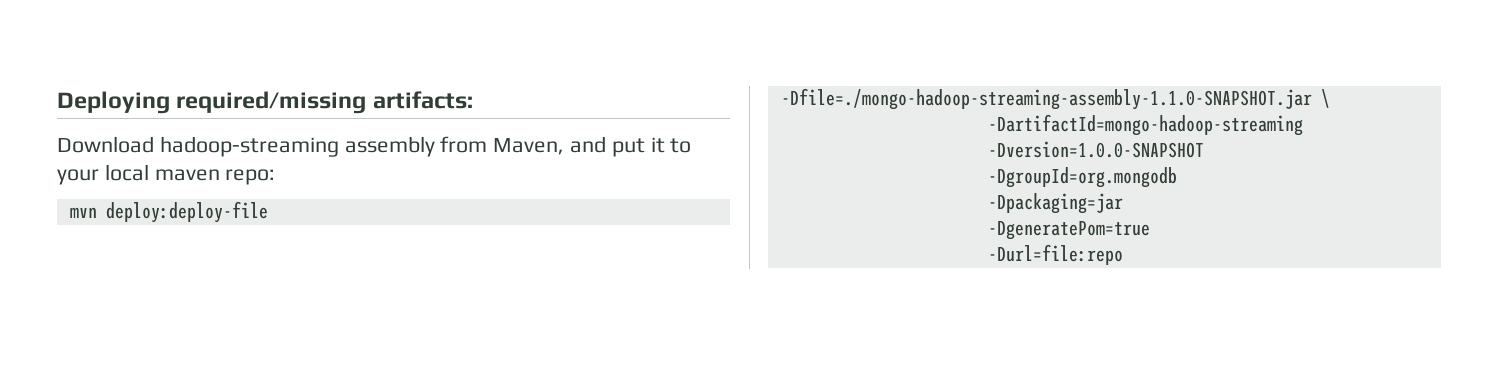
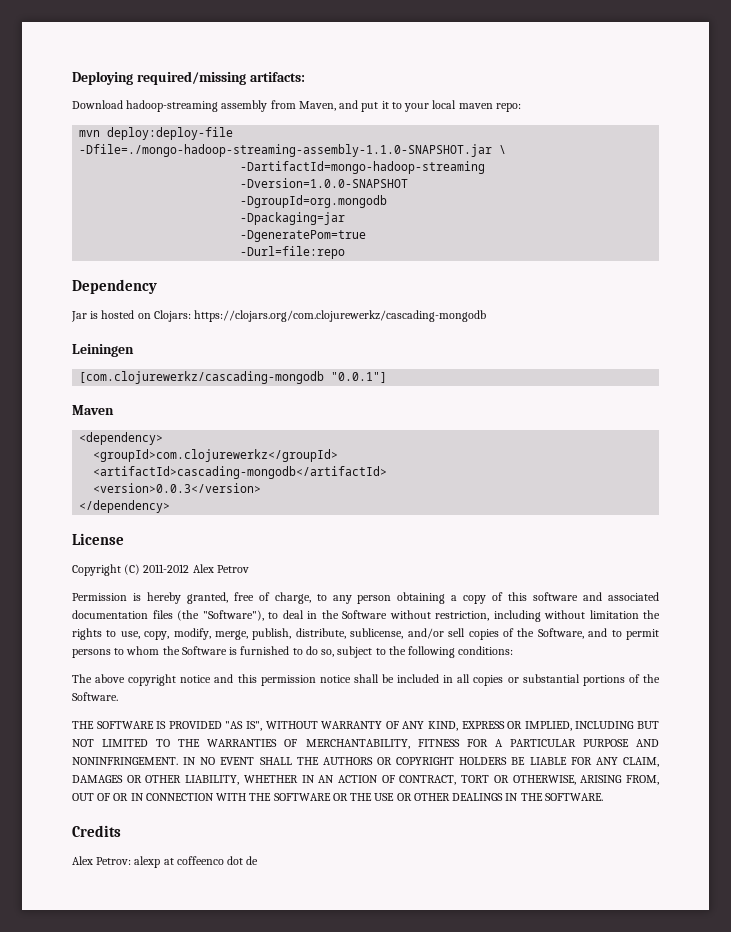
(1123, 254) none -> [72,279,157,294] [71,310,487,322] [72,344,134,357] [79,371,388,384] [72,405,114,415] [79,432,164,445] [93,449,339,462] [93,466,388,479] [93,483,262,493] [79,500,171,513] [72,533,124,545] [72,564,249,576] [72,592,659,604] [72,610,660,622] [72,628,660,640] [72,646,514,658] [72,674,660,686] [72,692,118,701] [72,721,660,731] [72,739,659,749] [72,757,659,767] [72,775,660,785] [72,793,603,801] [72,825,121,837] [72,856,259,868] // Dependency // Jar is hosted on Clojars: https://clojars.org/com.clojurewerkz/cascading-mongodb // Leiningen // [com.clojurewerkz/cascading-mongodb "0.0.1"] // Maven // <dependency> // <groupId>com.clojurewerkz</groupId> // <artifactId>cascading-mongodb</artifactId> // <version>0.0.3</version> // </dependency> // License // Copyright (C) 2011-2012 Alex Petrov // Permission is hereby granted, free of charge, to any person obtaining a copy of this software and associated documentation files (the "Software"), to deal in the Software without restriction, including without limitation the rights to use, copy, modify, merge, publish, distribute, sublicense, and/or sell copies of the Software, and to permit persons to whom the Software is furnished to do so, subject to the following conditions: // The above copyright notice and this permission notice shall be included in all copies or substantial portions of the Software. // THE SOFTWARE IS PROVIDED "AS IS", WITHOUT WARRANTY OF ANY KIND, EXPRESS OR IMPLIED, INCLUDING BUT NOT LIMITED TO THE WARRANTIES OF MERCHANTABILITY, FITNESS FOR A PARTICULAR PURPOSE AND NONINFRINGEMENT. IN NO EVENT SHALL THE AUTHORS OR COPYRIGHT HOLDERS BE LIABLE FOR ANY CLAIM, DAMAGES OR OTHER LIABILITY, WHETHER IN AN ACTION OF CONTRACT, TORT OR OTHERWISE, ARISING FROM, OUT OF OR IN CONNECTION WITH THE SOFTWARE OR THE USE OR OTHER DEALINGS IN THE SOFTWARE. // Credits // Alex Petrov: alexp at coffeenco dot de

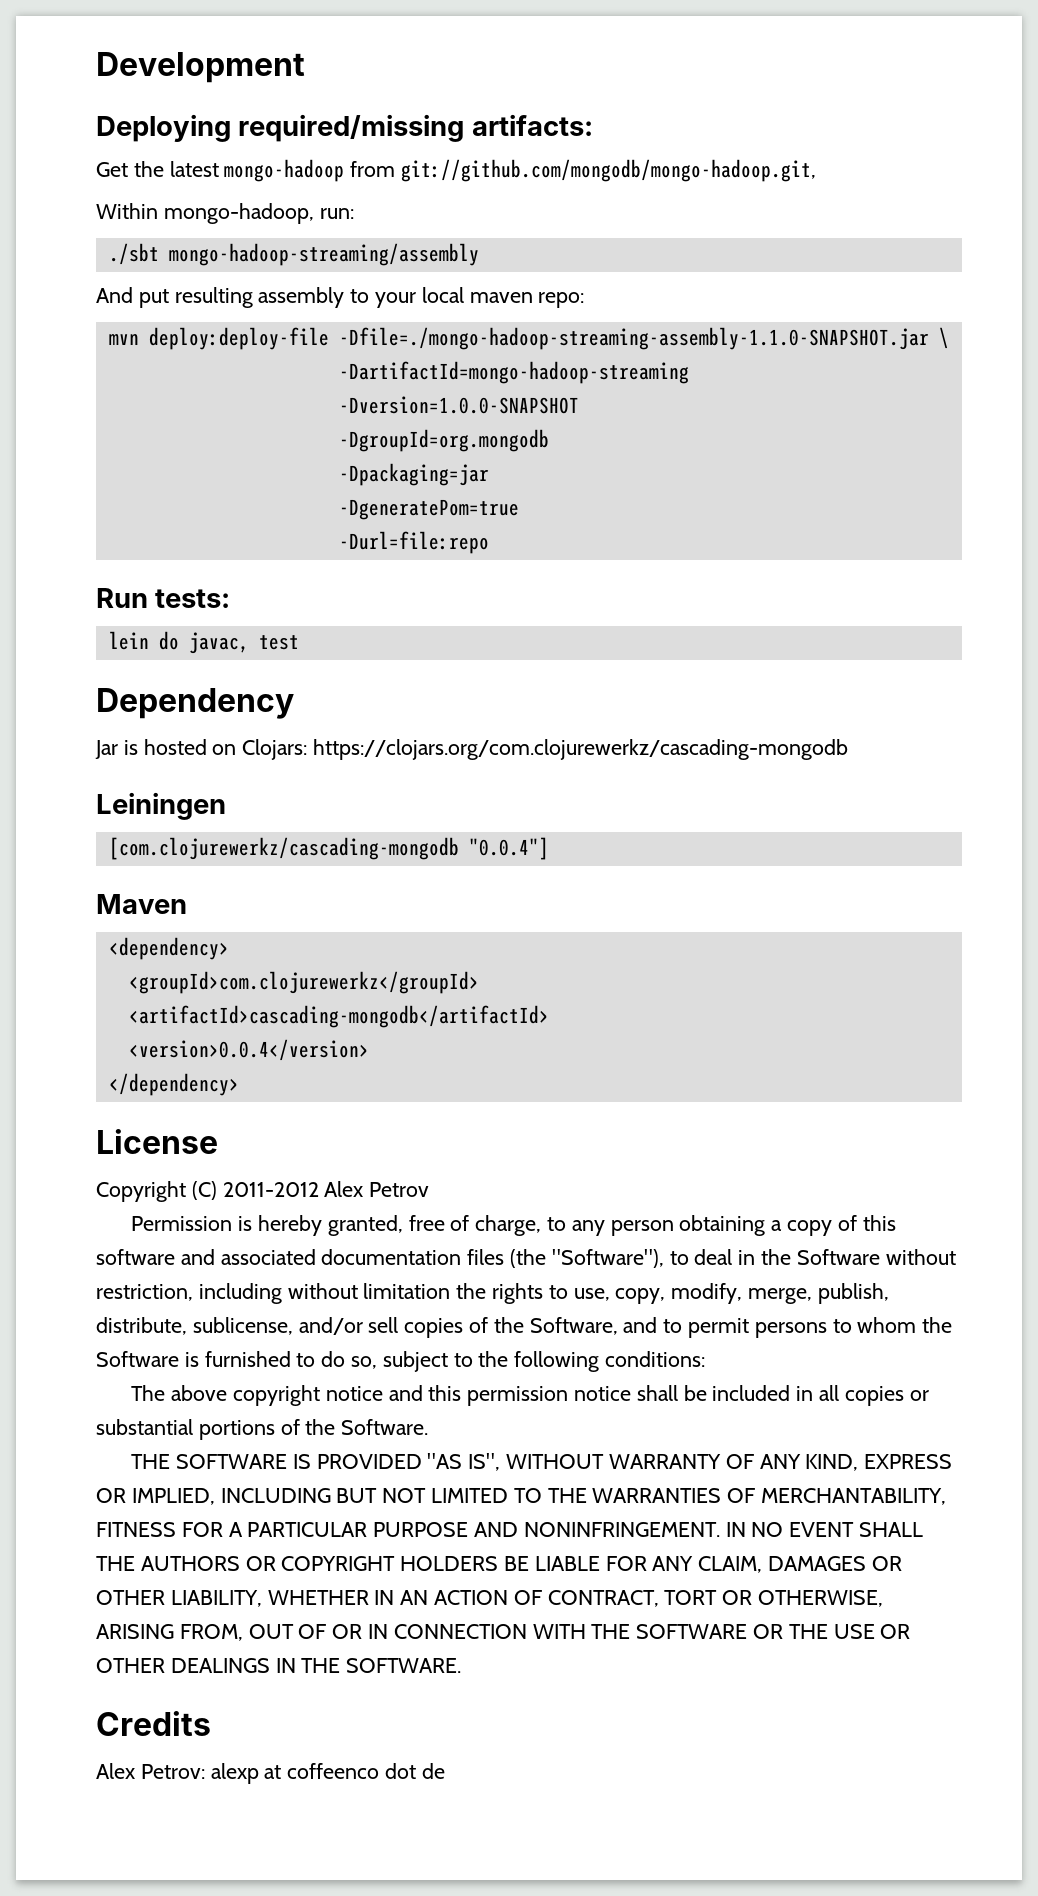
(72, 78) none -> [96,52,305,83] Development //
[72,100,389,112] Download hadoop-streaming assembly from Maven, and put it -> [96,159,817,182] [96,203,354,224] [108,243,479,266] [96,287,345,308] Get the latest mongo-hadoop from git://github.com/mongodb/mongo-hadoop.git, // Within mongo-hadoop, run: // ./sbt mongo-hadoop-streaming/assembly // And put resulting assembly
(346, 252) none -> [96,588,231,608] [108,631,299,654] // Run tests: // lein do javac, test
[331,372,388,383] "0.0.1"] -> [468,837,549,860] "0.0.4"]
[93,483,262,493] <version>0.0.3</version> -> [128,1039,369,1061] <version>0.0.4</version>

